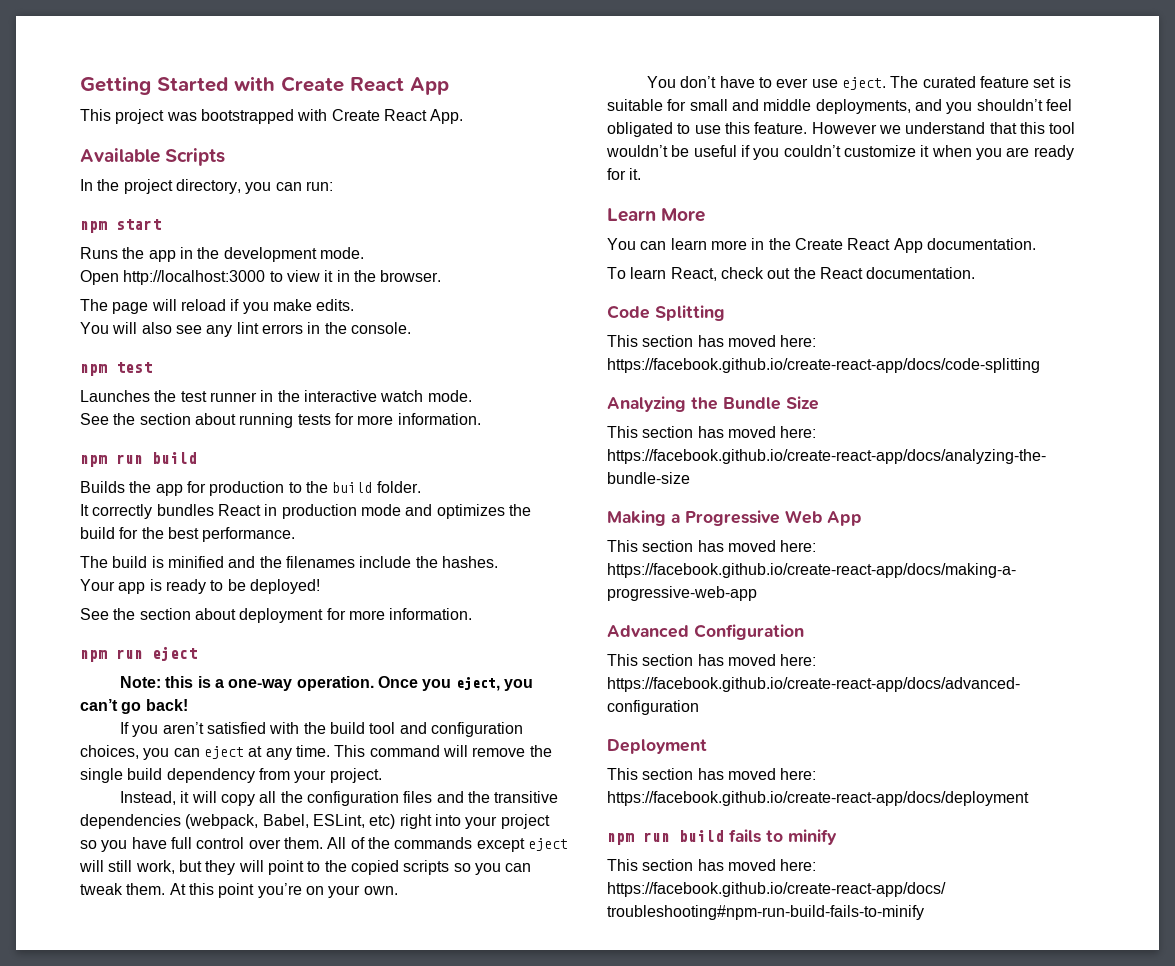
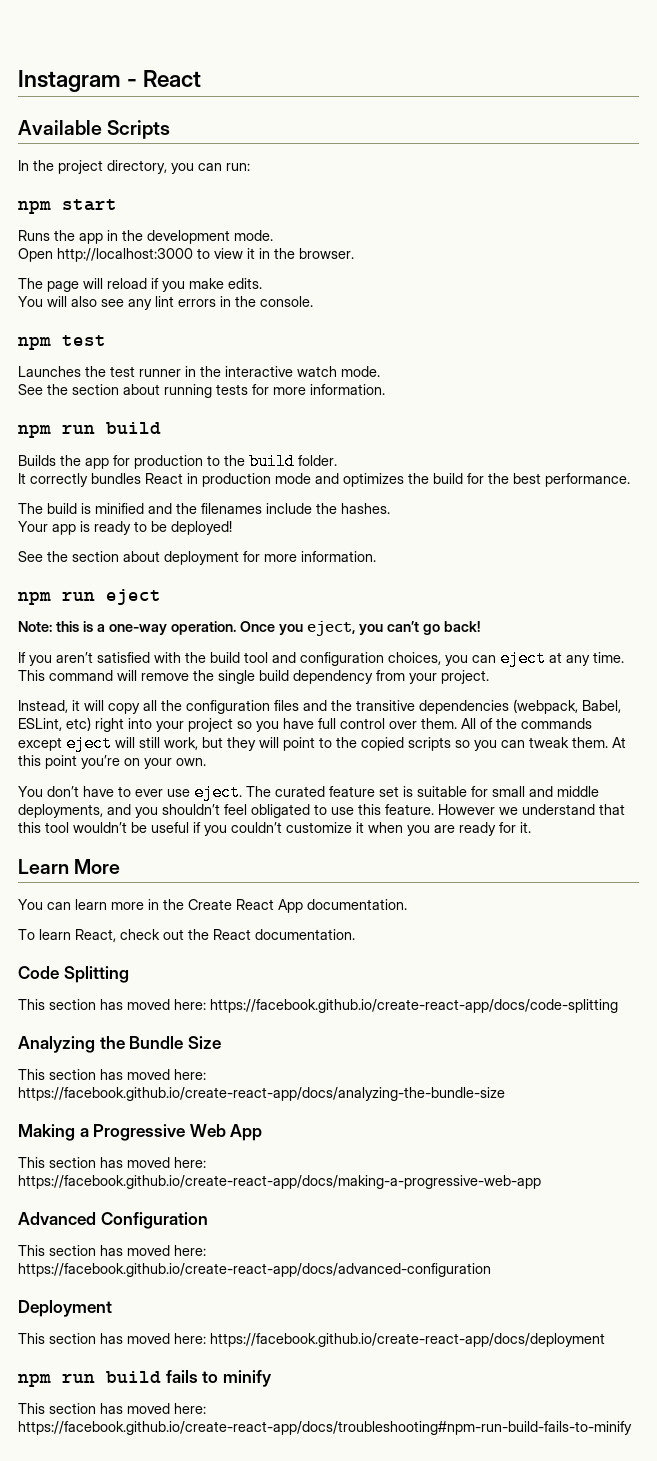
[80,76,449,95] [80,109,464,124] Getting Started with Create React App // This project was bootstrapped with Create React App. -> [18,70,202,92] Instagram - React

